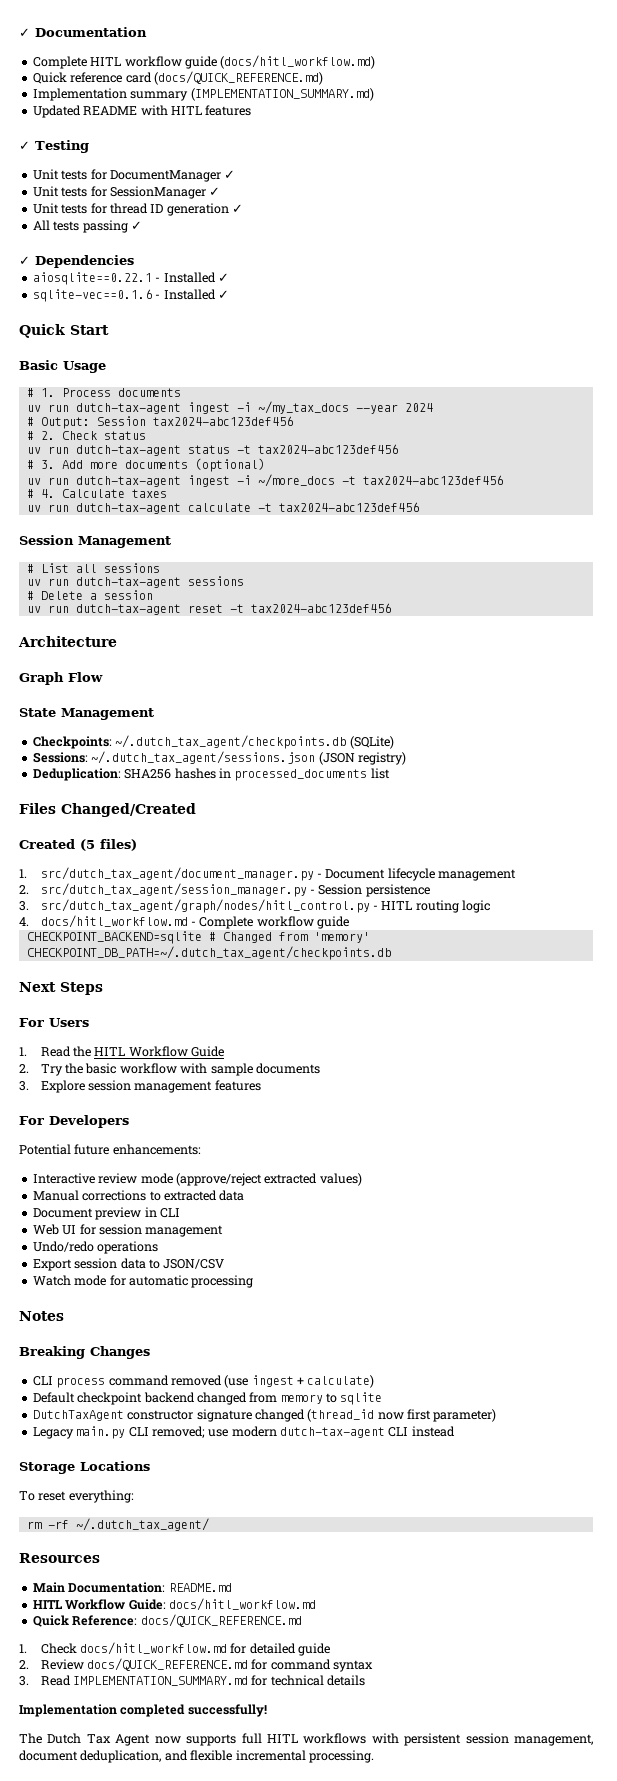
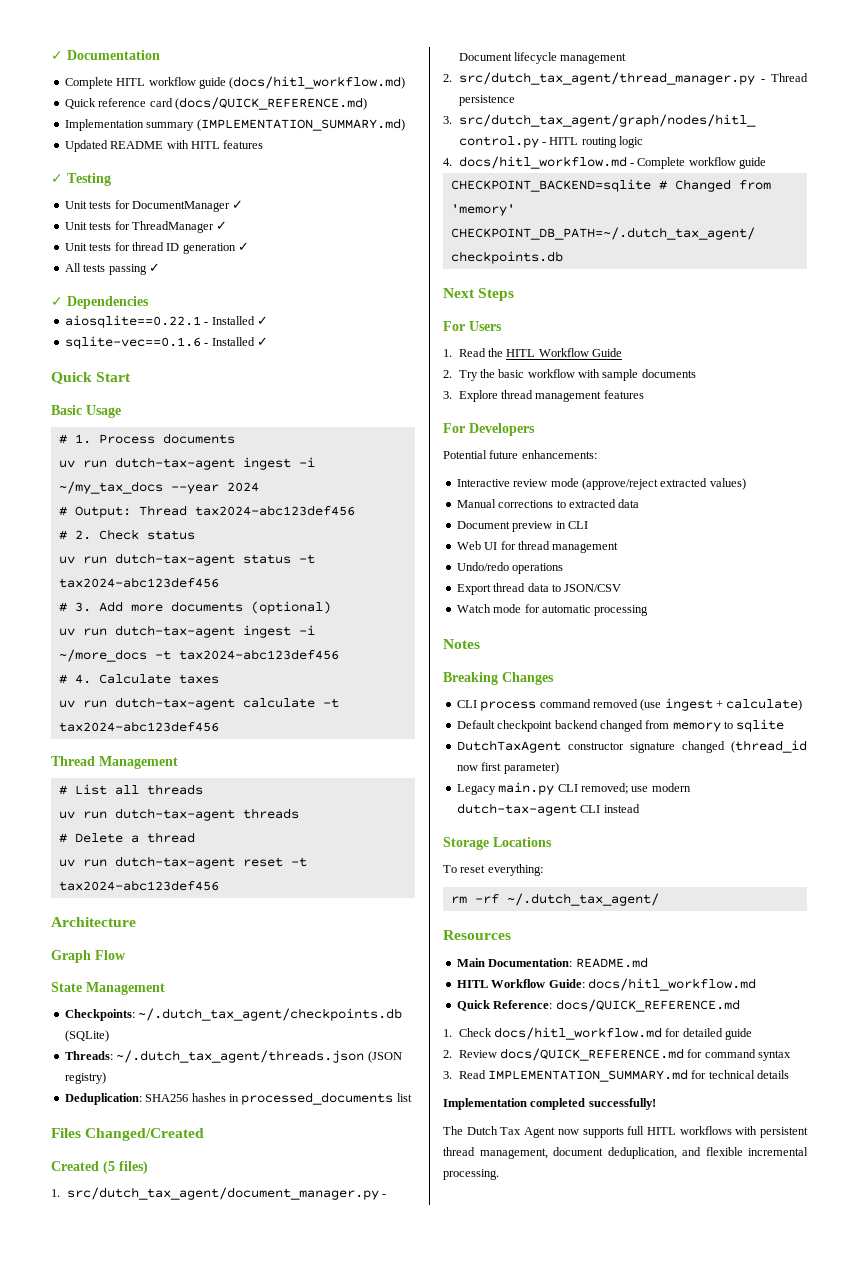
[109,186,206,199] SessionManager -> [131,221,214,233] ThreadManager
[96,416,146,426] Session -> [138,505,187,516] Thread
[19,535,74,545] Session -> [51,756,95,766] Thread
[103,563,160,573] [26,576,244,588] sessions // uv run dutch-tax-agent sessions -> [146,784,203,795] [58,808,299,821] threads // uv run dutch-tax-agent threads
[103,590,153,600] session -> [146,832,195,843] thread
[32,751,316,764] Sessions: ~/.dutch_tax_agent/sessions.json -> [64,1050,365,1063] Threads: ~/.dutch_tax_agent/threads.json
[40,883,363,897] src/dutch_tax_agent/session_manager.py - Session -> [458,72,808,85] src/dutch_tax_agent/thread_manager.py - Thread
[88,1080,132,1091] session -> [500,390,533,399] thread
[98,1224,142,1235] session -> [517,541,550,550] thread
[74,1258,118,1269] session -> [493,583,526,592] thread
[465,1733,509,1744] session -> [443,1147,475,1156] thread

